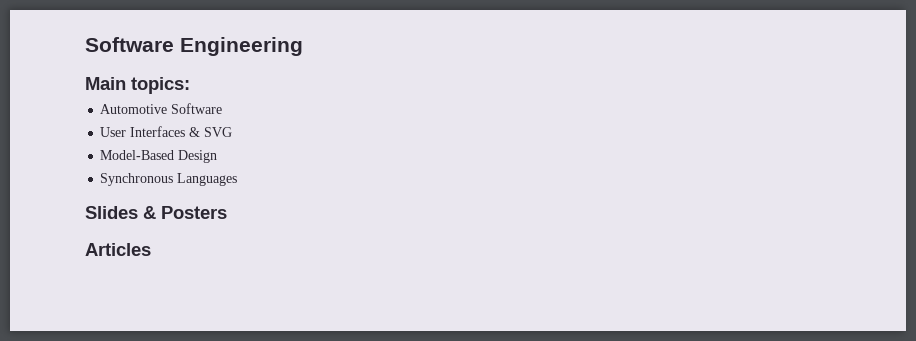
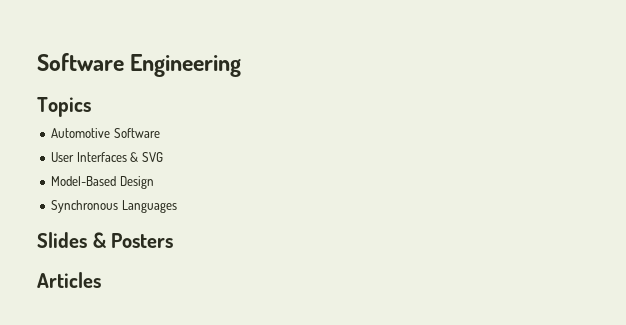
[85,77,190,94] Main topics: -> [37,97,91,117] Topics

